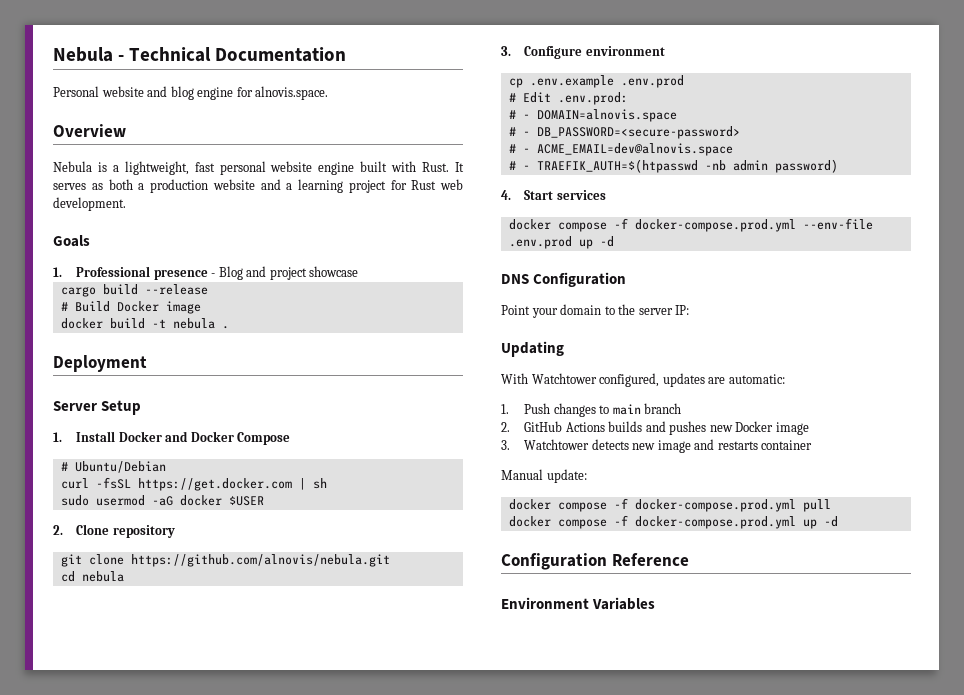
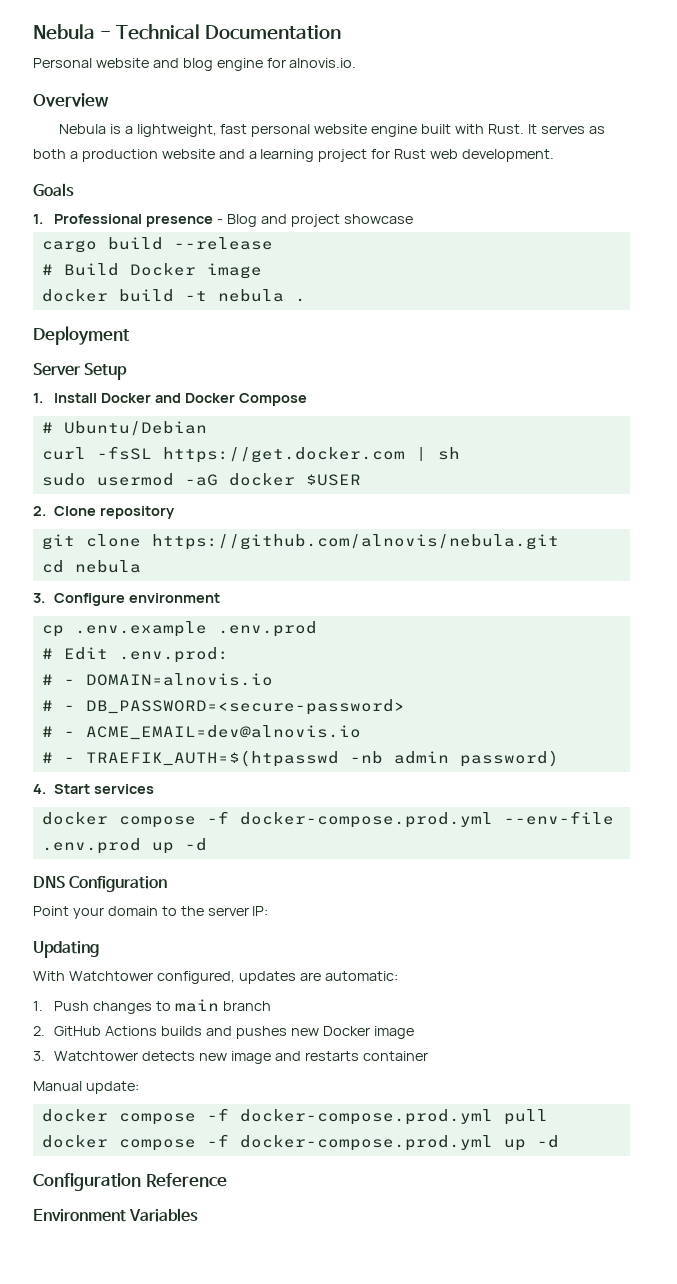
[255,86,329,100] alnovis.space. -> [289,58,357,68] alnovis.io.
[536,109,677,122] DOMAIN=alnovis.space -> [85,673,273,686] DOMAIN=alnovis.io
[536,143,733,156] ACME_EMAIL=dev@alnovis.space -> [85,725,361,740] ACME_EMAIL=dev@alnovis.io

